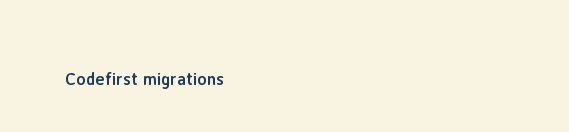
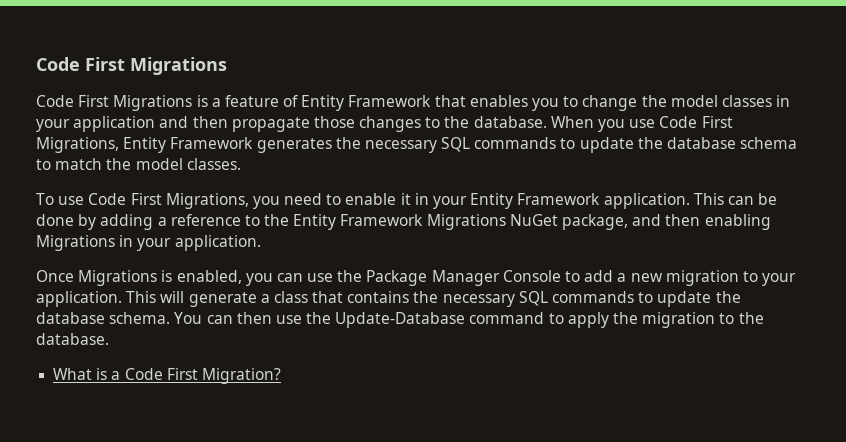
[65,72,224,89] Codefirst migrations -> [36,57,227,75] [36,95,791,111] [36,116,733,132] [36,137,798,153] [36,158,241,170] [36,193,778,209] [36,214,771,230] [36,235,261,251] [36,270,797,286] [36,291,741,307] [36,312,764,328] [36,333,109,345] [53,368,281,384] Code First Migrations // Code First Migrations is a feature of Entity Framework that enables you to change the model classes in your application and then propagate those changes to the database. When you use Code First Migrations, Entity Framework generates the necessary SQL commands to update the database schema to match the model classes. // To use Code First Migrations, you need to enable it in your Entity Framework application. This can be done by adding a reference to the Entity Framework Migrations NuGet package, and then enabling Migrations in your application. // Once Migrations is enabled, you can use the Package Manager Console to add a new migration to your application. This will generate a class that contains the necessary SQL commands to update the database schema. You can then use the Update-Database command to apply the migration to the database. // What is a Code First Migration?

